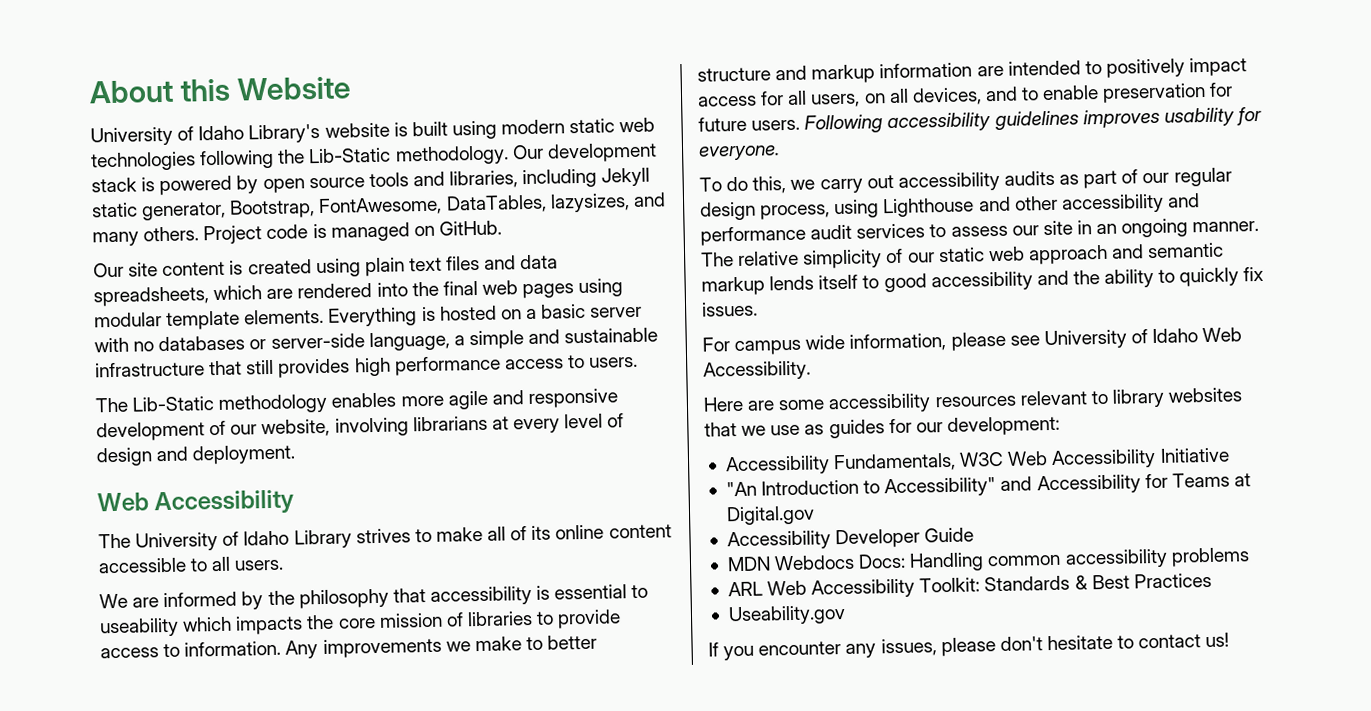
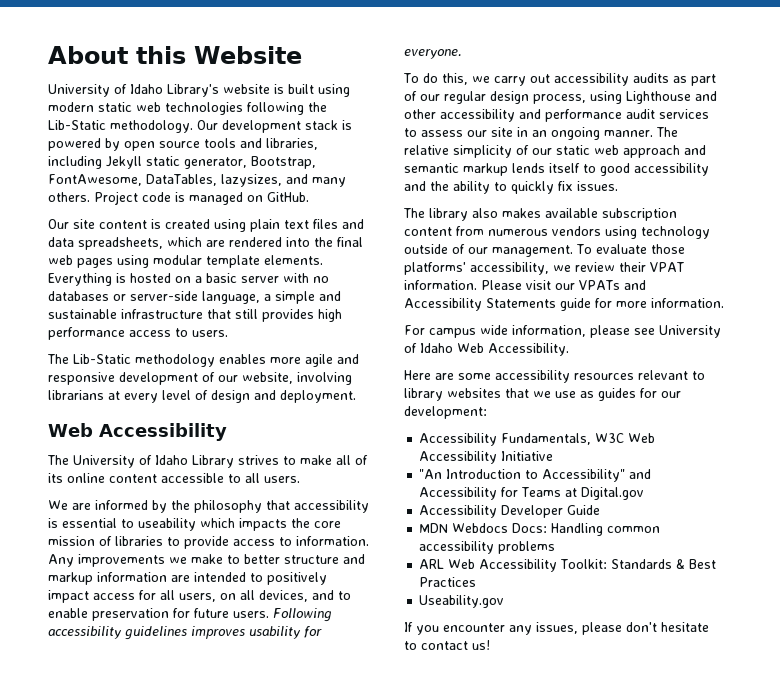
(758, 309) none -> [403,208,677,221] [404,226,710,239] [404,244,685,257] [404,262,684,275] [404,280,646,290] [404,298,724,311] // The library also makes available subscription content from numerous vendors using technology outside of our management. To evaluate those platforms' accessibility, we review their VPAT information. Please visit our VPATs and Accessibility Statements guide for more information.

